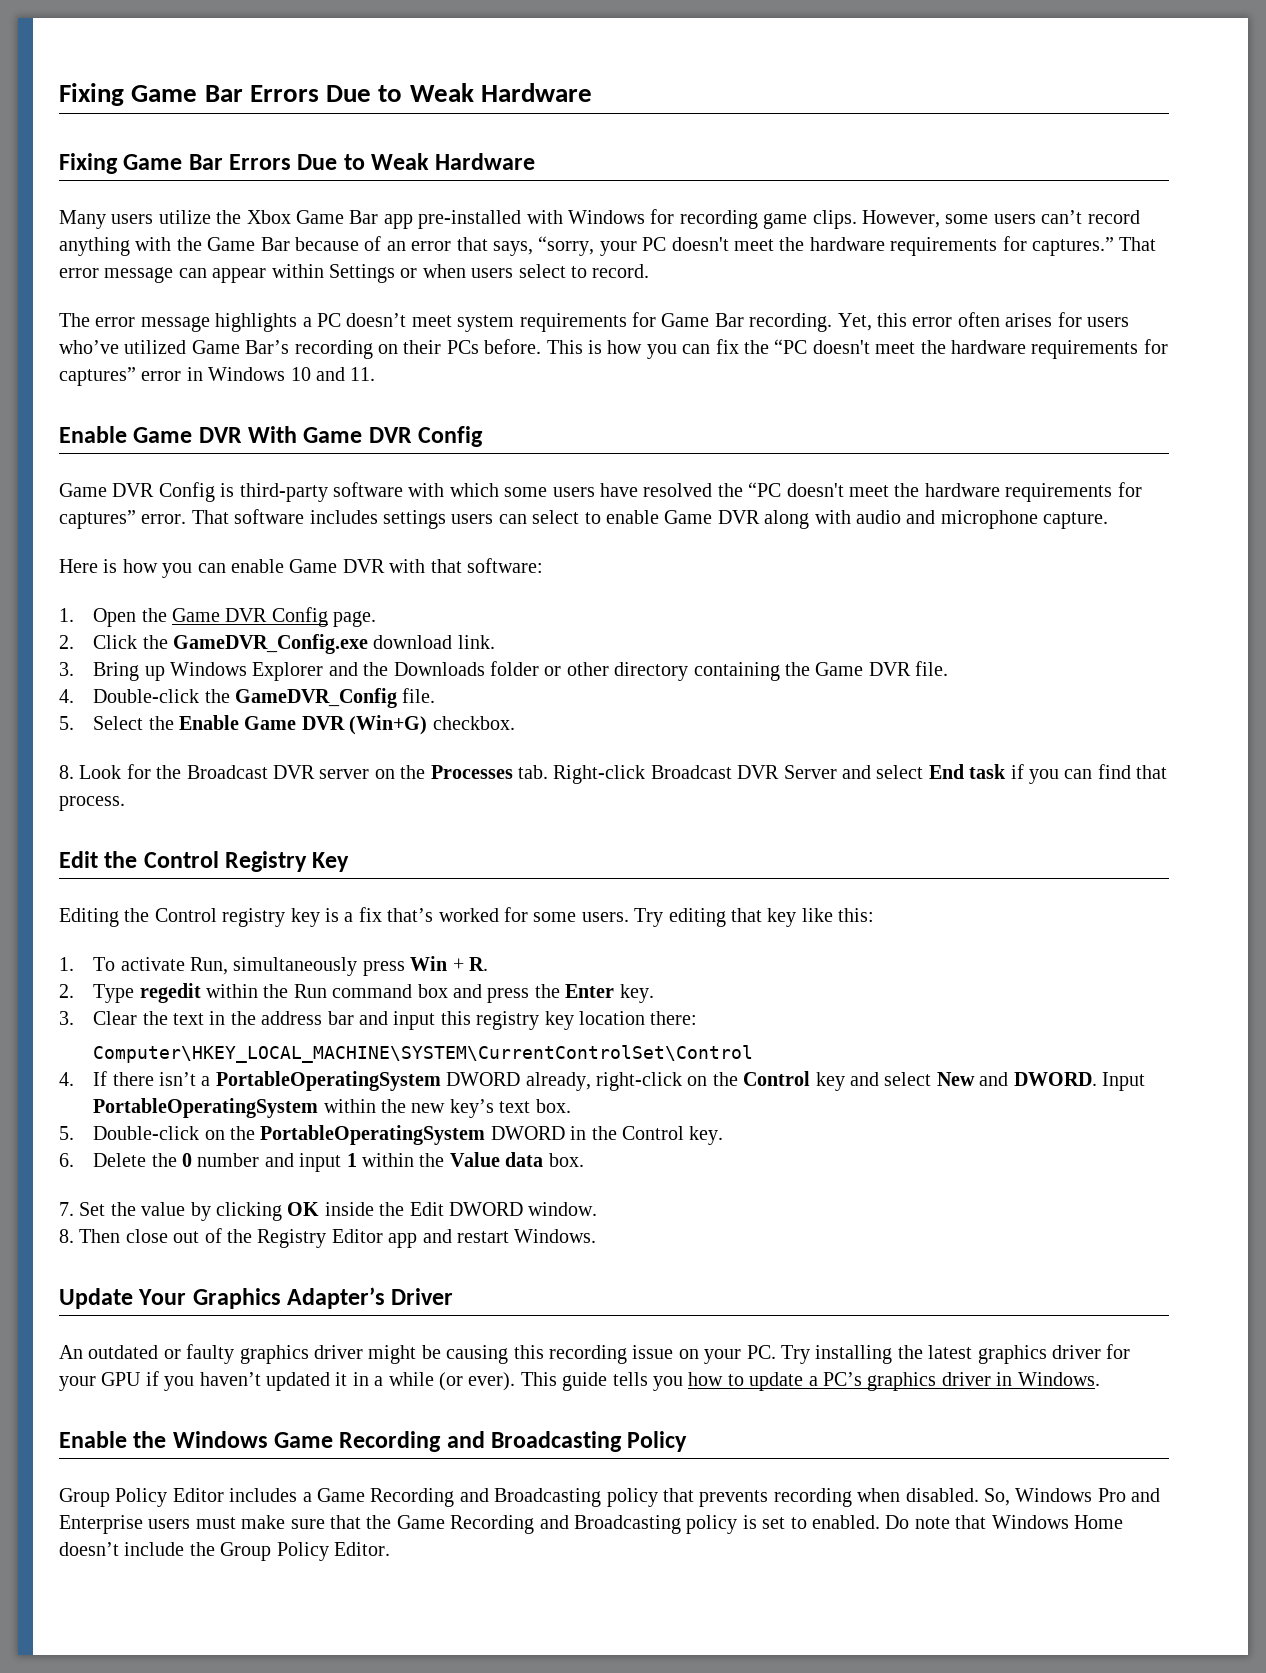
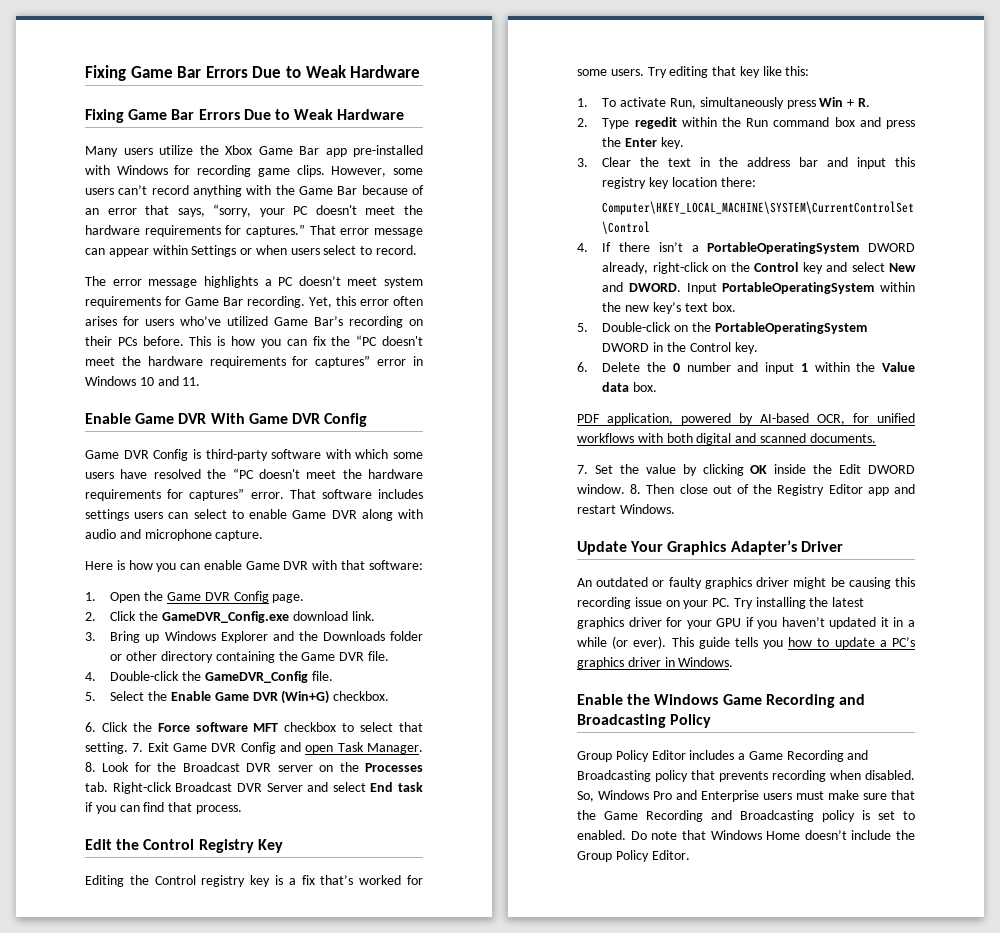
(515, 723) none -> [85,722,424,732] [85,742,424,754] 6. Click the Force software MFT checkbox to select that setting. 7. Exit Game DVR Config and open Task Manager.
(584, 1160) none -> [577,413,915,425] [577,433,876,445] // PDF application, powered by AI-based OCR, for unified workflows with both digital and scanned documents.
(598, 1209) // -> (625, 489) none

